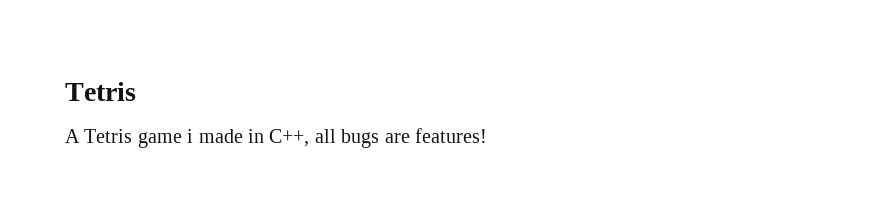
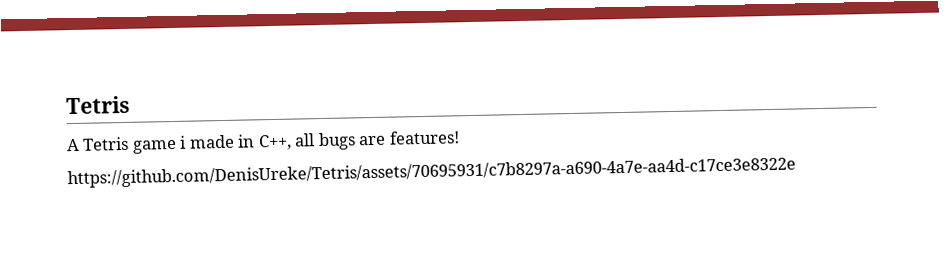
(487, 135) none -> [67,156,796,189] // https://github.com/DenisUreke/Tetris/assets/70695931/c7b8297a-a690-4a7e-aa4d-c17ce3e8322e

